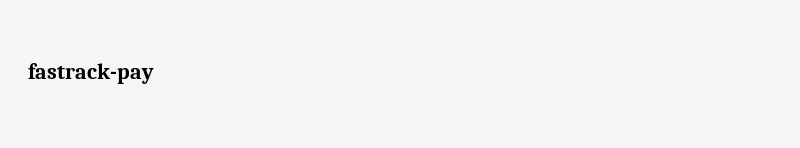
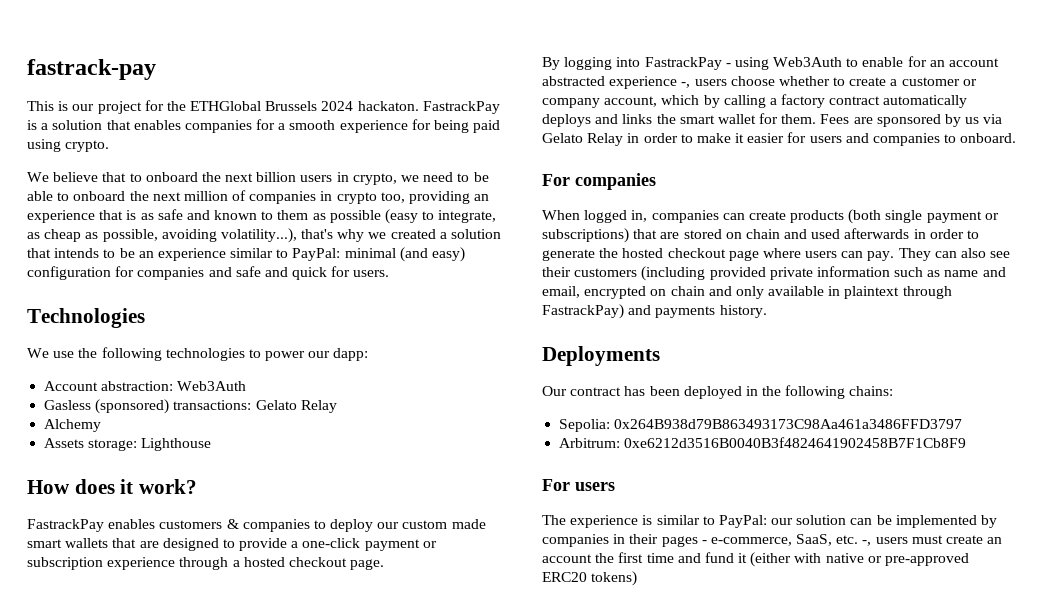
(154, 73) none -> [27,100,500,114] [27,119,501,133] [27,139,110,152] [27,172,489,185] [27,190,490,204] [27,209,497,224] [27,228,502,243] [27,247,466,262] [27,266,390,280] [27,308,145,328] [27,347,369,361] [44,381,247,391] [44,399,337,414] [44,419,102,432] [44,438,212,451] [27,479,198,494] [27,519,486,532] [27,538,437,551] [27,557,385,570] [542,56,1000,70] [542,76,977,89] [542,94,968,108] [542,113,1003,127] [542,132,1017,146] [542,173,656,190] [542,209,999,224] [542,228,980,243] [542,248,1011,261] [542,266,1006,281] [542,286,952,299] [542,304,767,319] [542,346,660,366] [542,385,894,399] [559,419,963,432] [559,437,967,448] [542,479,615,491] [542,515,998,528] [542,534,1003,547] [542,552,970,567] [542,571,638,586] // This is our project for the ETHGlobal Brussels 2024 hackaton. FastrackPay is a solution that enables companies for a smooth experience for being paid using crypto. // We believe that to onboard the next billion users in crypto, we need to be able to onboard the next million of companies in crypto too, providing an experience that is as safe and known to them as possible (easy to integrate, as cheap as possible, avoiding volatility...), that's why we created a solution that intends to be an experience similar to PayPal: minimal (and easy) configuration for companies and safe and quick for users. // Technologies // We use the following technologies to power our dapp: // Account abstraction: Web3Auth // Gasless (sponsored) transactions: Gelato Relay // Alchemy // Assets storage: Lighthouse // How does it work? // FastrackPay enables customers & companies to deploy our custom made smart wallets that are designed to provide a one-click payment or subscription experience through a hosted checkout page. // By logging into FastrackPay - using Web3Auth to enable for an account abstracted experience -, users choose whether to create a customer or company account, which by calling a factory contract automatically deploys and links the smart wallet for them. Fees are sponsored by us via Gelato Relay in order to make it easier for users and companies to onboard. // For companies // When logged in, companies can create products (both single payment or subscriptions) that are stored on chain and used afterwards in order to generate the hosted checkout page where users can pay. They can also see their customers (including provided private information such as name and email, encrypted on chain and only available in plaintext through FastrackPay) and payments history. // Deployments // Our contract has been deployed in the following chains: // Sepolia: 0x264B938d79B863493173C98Aa461a3486FFD3797 // Arbitrum: 0xe6212d3516B0040B3f4824641902458B7F1Cb8F9 // For users // The experience is similar to PayPal: our solution can be implemented by companies in their pages - e-commerce, SaaS, etc. -, users must create an account the first time and fund it (either with native or pre-approved ERC20 tokens)

